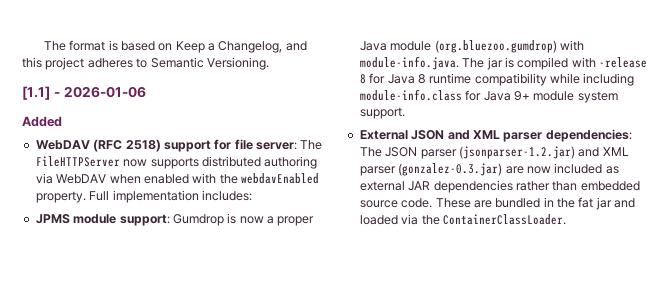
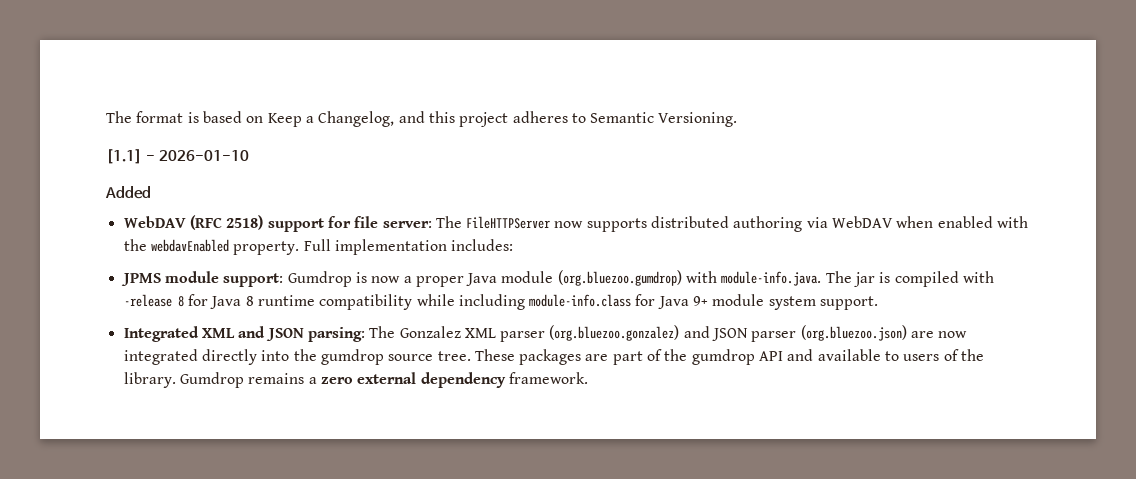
[63,86,146,98] 2026-01-06 -> [159,150,250,161] 2026-01-10
[359,129,632,142] [359,146,629,159] [359,163,619,176] [359,180,640,193] [359,197,636,210] [359,214,566,225] External JSON and XML parser dependencies: The JSON parser (jsonparser-1.2.jar) and XML parser (gonzalez-0.3.jar) are now included as external JAR dependencies rather than embedded source code. These are bundled in the fat jar and loaded via the ContainerClassLoader. -> [123,325,968,342] [123,349,985,365] [123,372,588,388] Integrated XML and JSON parsing: The Gonzalez XML parser (org.bluezoo.gonzalez) and JSON parser (org.bluezoo.json) are now integrated directly into the gumdrop source tree. These packages are part of the gumdrop API and available to users of the library. Gumdrop remains a zero external dependency framework.

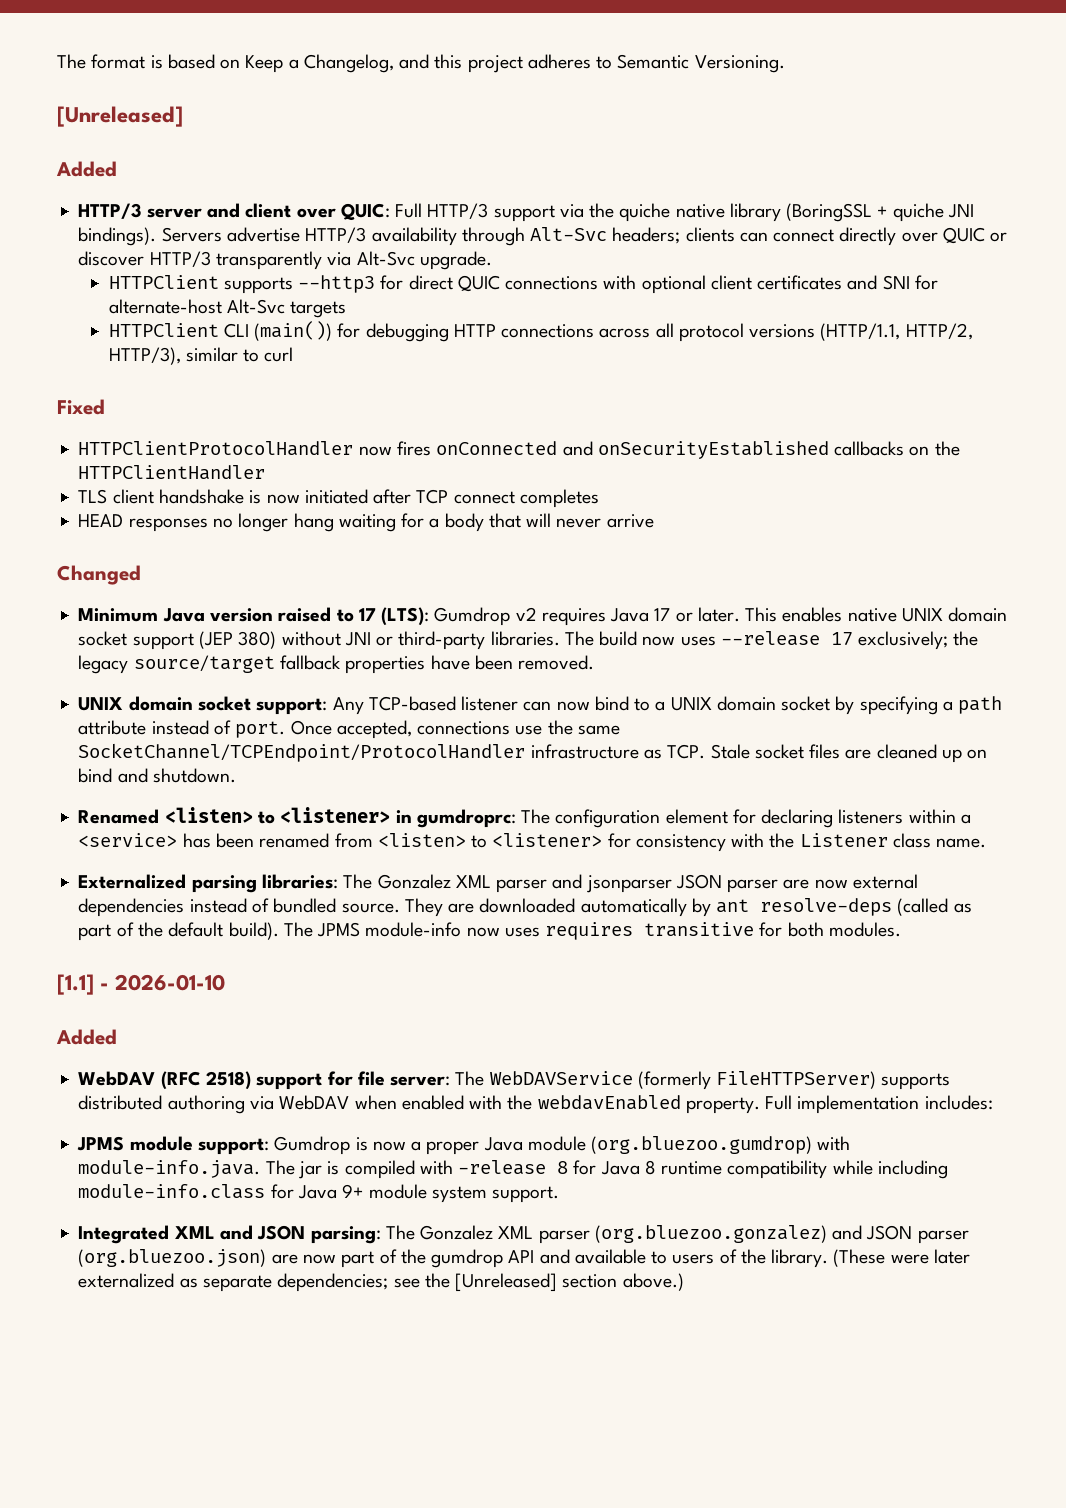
(738, 119) none -> [57,106,183,127] [56,161,117,177] [78,203,974,222] [78,227,1008,246] [78,251,492,270] [108,275,938,294] [108,299,347,318] [108,321,973,342] [108,347,294,365] [57,399,105,415] [78,441,960,459] [78,465,266,480] [78,489,599,508] [78,513,654,532] [57,565,141,585] [78,607,1008,626] [78,631,979,650] [78,655,595,674] [78,696,1003,715] [78,720,620,739] [78,743,988,763] [78,768,236,783] [78,807,971,828] [78,833,987,852] [78,874,918,893] [78,898,972,917] [78,922,901,941] // [Unreleased] // Added // HTTP/3 server and client over QUIC: Full HTTP/3 support via the quiche native library (BoringSSL + quiche JNI bindings). Servers advertise HTTP/3 availability through Alt-Svc headers; clients can connect directly over QUIC or discover HTTP/3 transparently via Alt-Svc upgrade. // HTTPClient supports --http3 for direct QUIC connections with optional client certificates and SNI for alternate-host Alt-Svc targets // HTTPClient CLI (main()) for debugging HTTP connections across all protocol versions (HTTP/1.1, HTTP/2, HTTP/3), similar to curl // Fixed // HTTPClientProtocolHandler now fires onConnected and onSecurityEstablished callbacks on the HTTPClientHandler // TLS client handshake is now initiated after TCP connect completes // HEAD responses no longer hang waiting for a body that will never arrive // Changed // Minimum Java version raised to 17 (LTS): Gumdrop v2 requires Java 17 or later. This enables native UNIX domain socket support (JEP 380) without JNI or third-party libraries. The build now uses --release 17 exclusively; the legacy source/target fallback properties have been removed. // UNIX domain socket support: Any TCP-based listener can now bind to a UNIX domain socket by specifying a path attribute instead of port. Once accepted, connections use the same SocketChannel/TCPEndpoint/ProtocolHandler infrastructure as TCP. Stale socket files are cleaned up on bind and shutdown. // Renamed <listen> to <listener> in gumdroprc: The configuration element for declaring listeners within a <service> has been renamed from <listen> to <listener> for consistency with the Listener class name. // Externalized parsing libraries: The Gonzalez XML parser and jsonparser JSON parser are now external dependencies instead of bundled source. They are downloaded automatically by ant resolve-deps (called as part of the default build). The JPMS module-info now uses requires transitive for both modules.
[466,216,584,229] FileHTTPServer now -> [489,1071,877,1090] WebDAVService (formerly FileHTTPServer)
[123,349,609,365] integrated directly into the gumdrop source tree. These packages are -> (336, 1259) none
[179,372,588,388] Gumdrop remains a zero external dependency framework. -> [833,1249,970,1267] [78,1273,684,1292] (These were later externalized as separate dependencies; see the [Unreleased] section above.)

